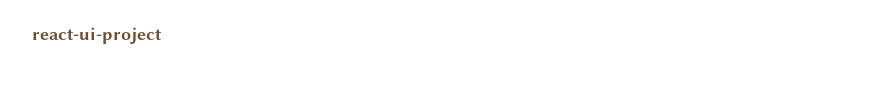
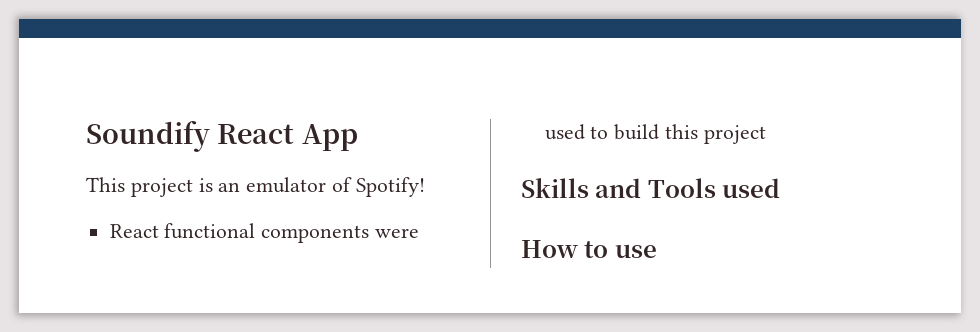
[32,27,162,44] react-ui-project -> [86,121,358,152] [86,177,425,197] [109,223,420,243] [544,124,766,144] [521,178,781,198] [521,240,657,258] Soundify React App // This project is an emulator of Spotify! // React functional components were used to build this project // Skills and Tools used // How to use

